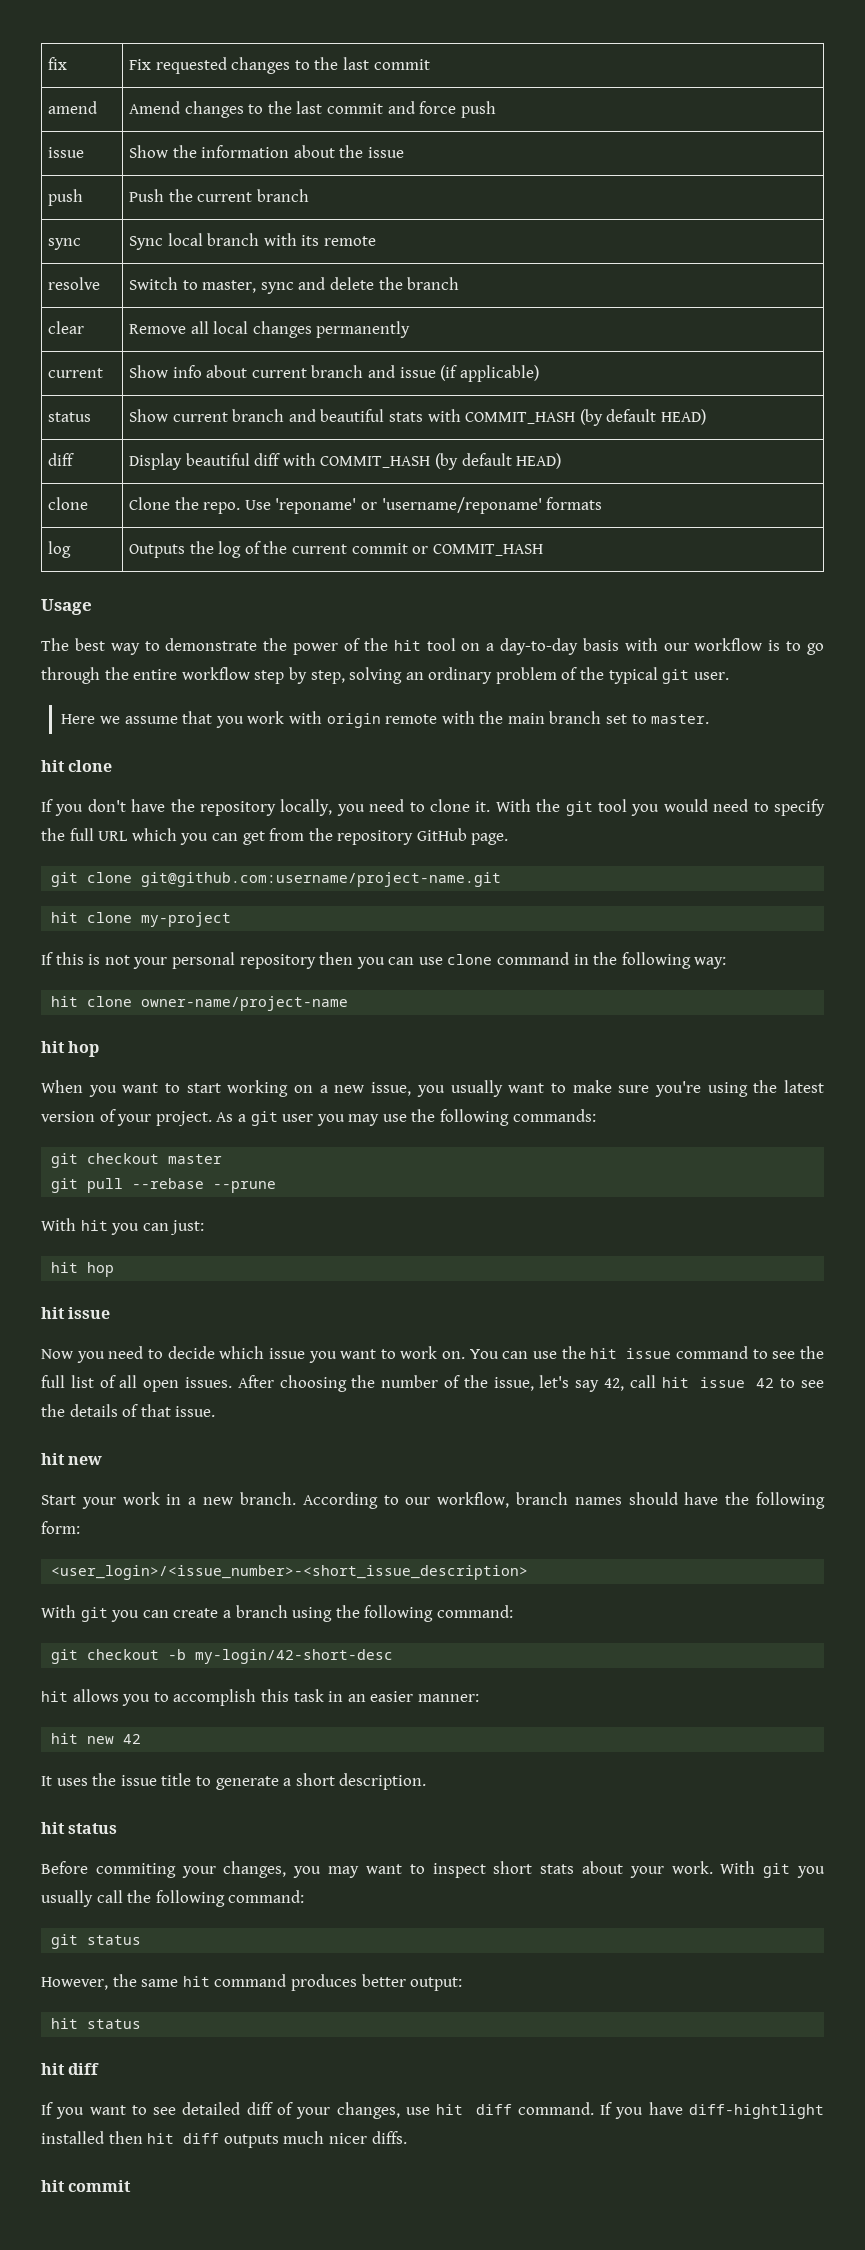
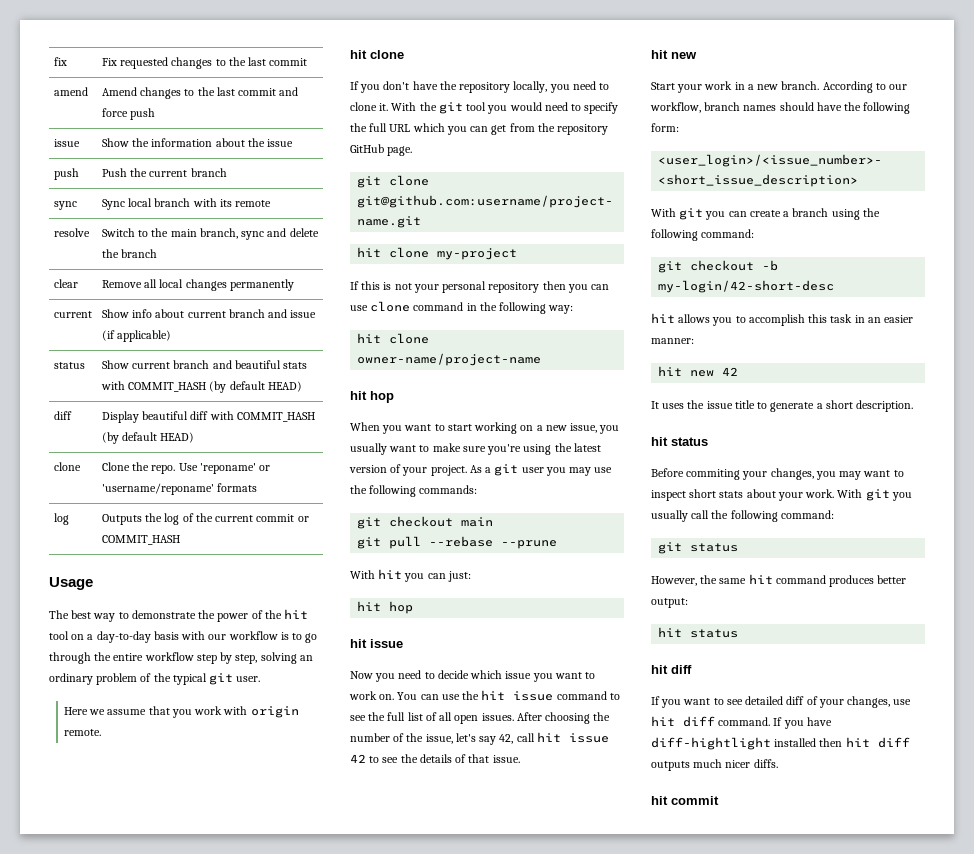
[202,280,257,293] master, -> [151,228,238,239] the main branch,
[385,711,710,724] remote with the main branch set to master. -> [63,729,101,736] remote.
[168,1154,223,1164] master -> [461,517,494,527] main

